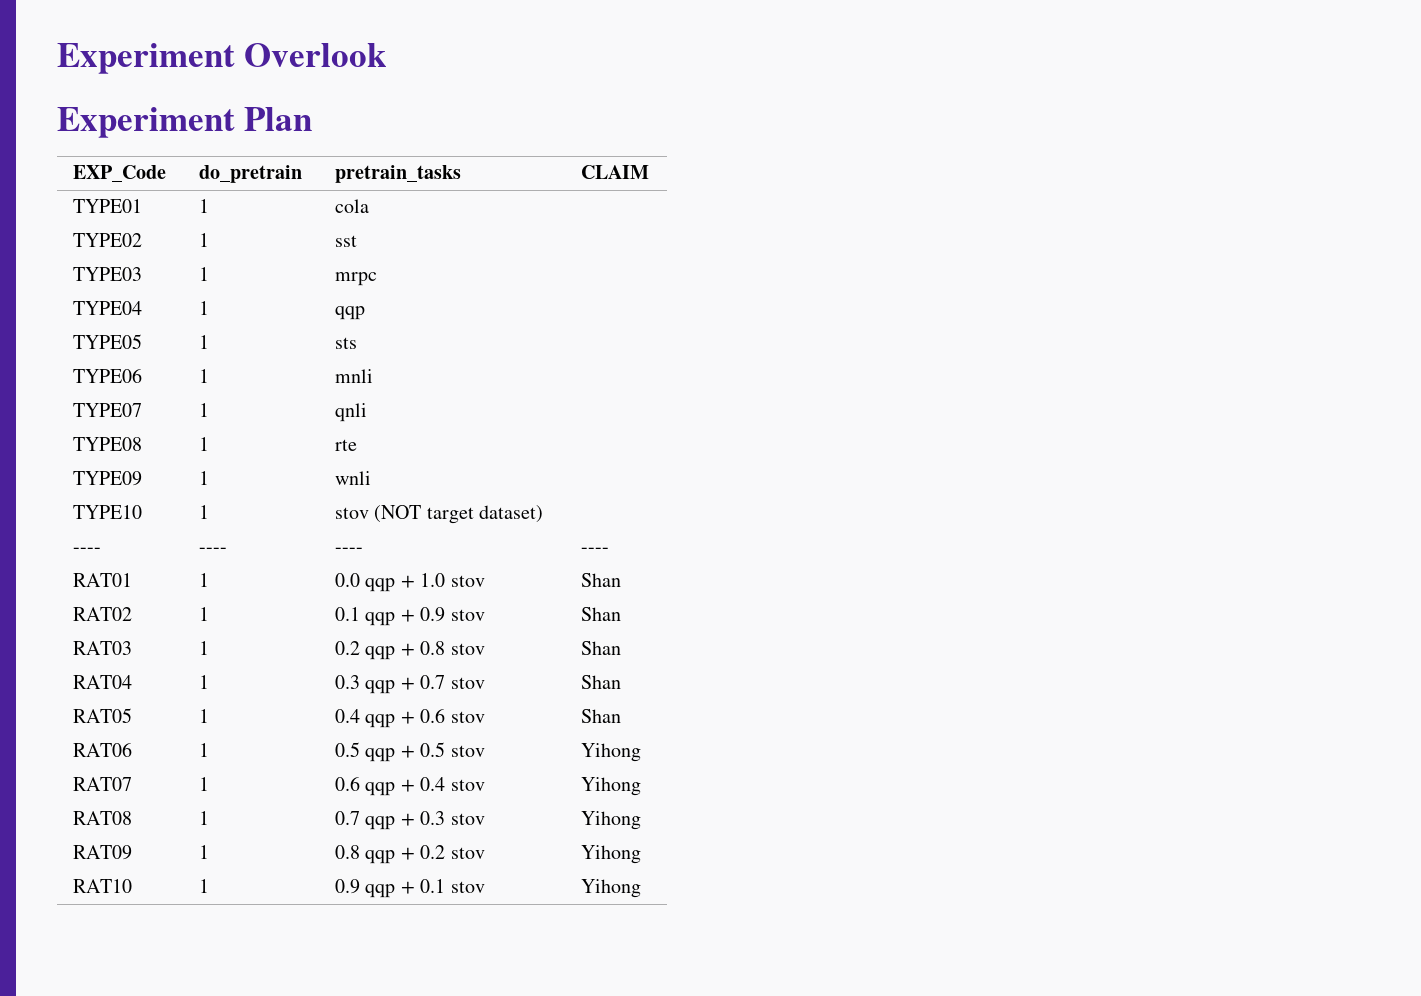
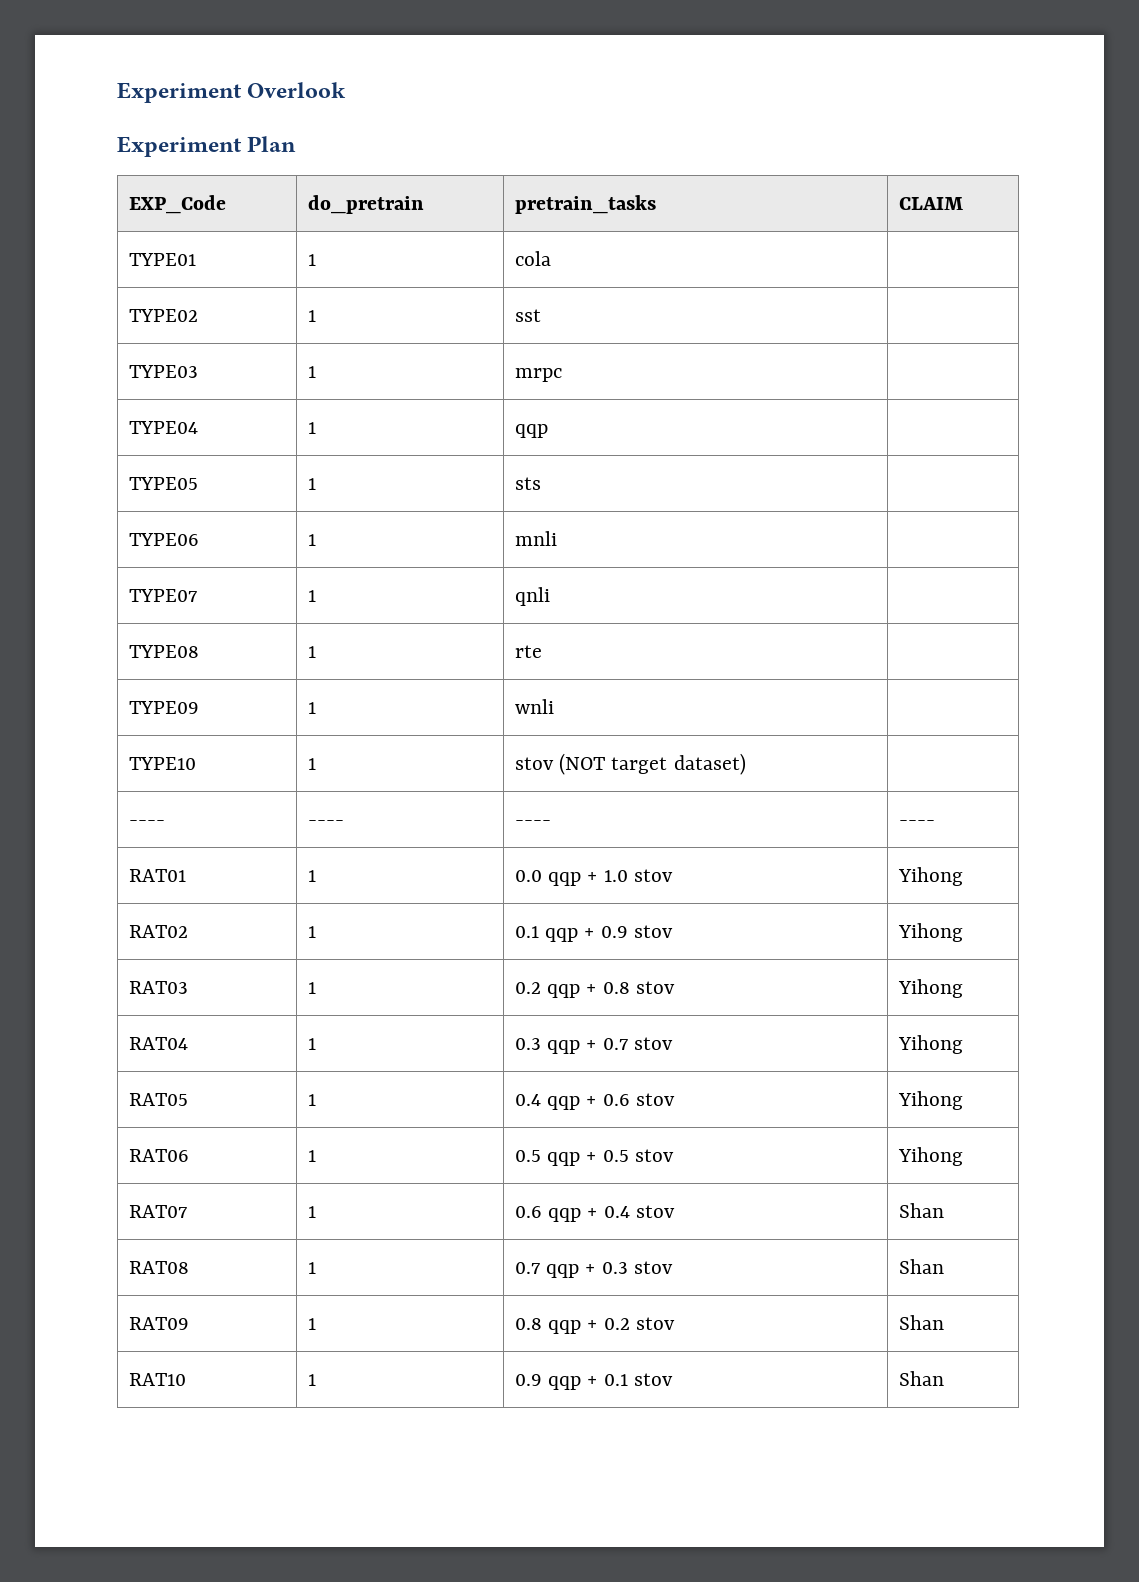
[581,573,622,587] Shan -> [898,867,964,886] Yihong
[581,607,622,621] Shan -> [898,923,964,942] Yihong
[581,641,622,655] Shan -> [898,979,964,998] Yihong
[581,675,622,689] Shan -> [898,1035,964,1054] Yihong
[581,709,622,723] Shan -> [898,1091,964,1110] Yihong
[581,777,642,796] Yihong -> [899,1203,945,1218] Shan
[581,811,642,830] Yihong -> [899,1259,945,1274] Shan
[581,845,642,864] Yihong -> [899,1315,945,1330] Shan
[581,879,642,898] Yihong -> [899,1371,945,1386] Shan

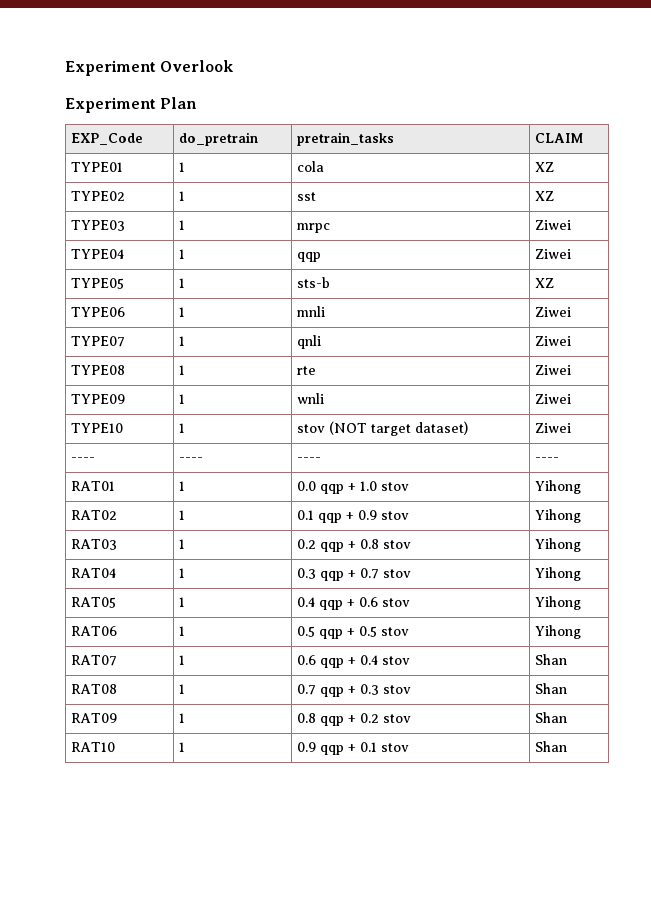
(552, 258) none -> [535,162,555,172] XZ
(542, 315) none -> [535,191,555,201] XZ
(563, 375) none -> [535,220,572,230] Ziwei
(549, 431) none -> [535,249,572,259] Ziwei
[515,477,542,490] sts | -> [297,277,331,288] [535,278,555,288] sts-b | XZ
(558, 538) none -> [535,307,572,317] Ziwei
(551, 596) none -> [535,336,572,346] Ziwei
(543, 651) none -> [535,365,572,375] Ziwei
(555, 706) none -> [535,394,572,404] Ziwei
(746, 764) none -> [535,423,572,433] Ziwei

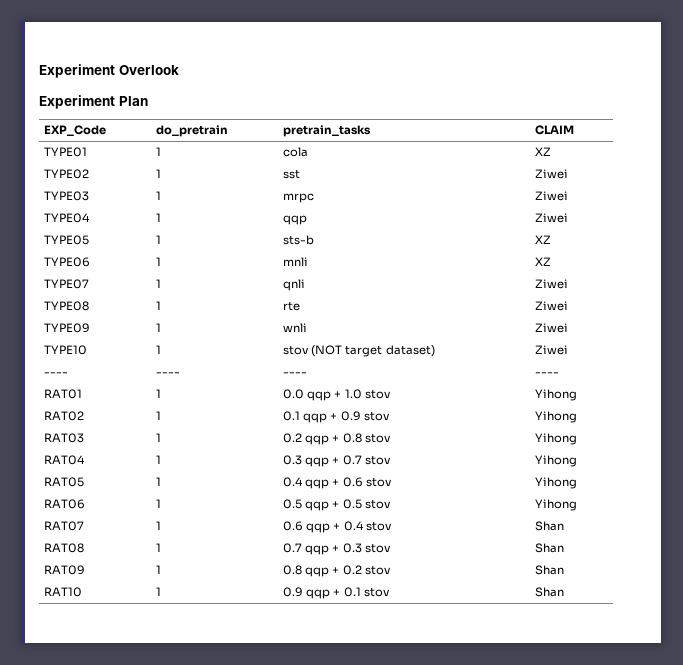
[535,191,555,201] XZ -> [535,169,569,179] Ziwei
[535,307,572,317] Ziwei -> [535,257,552,266] XZ

